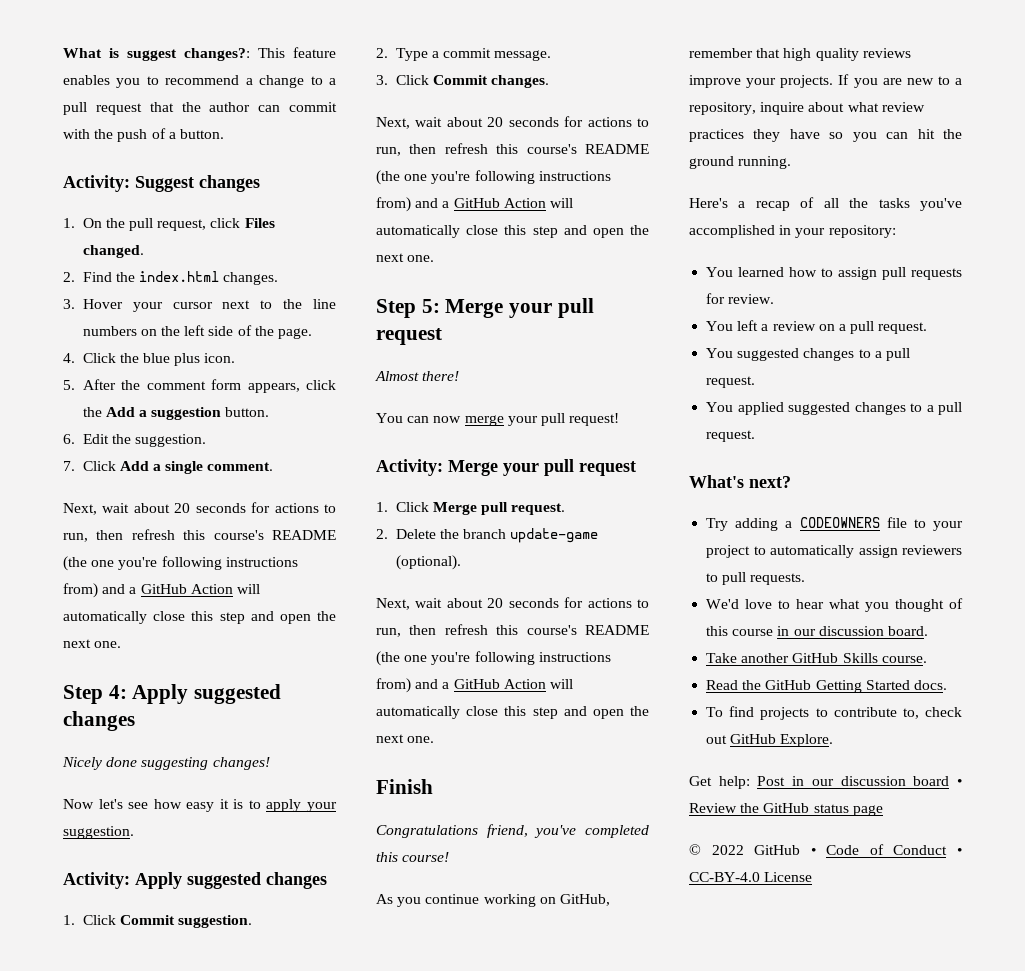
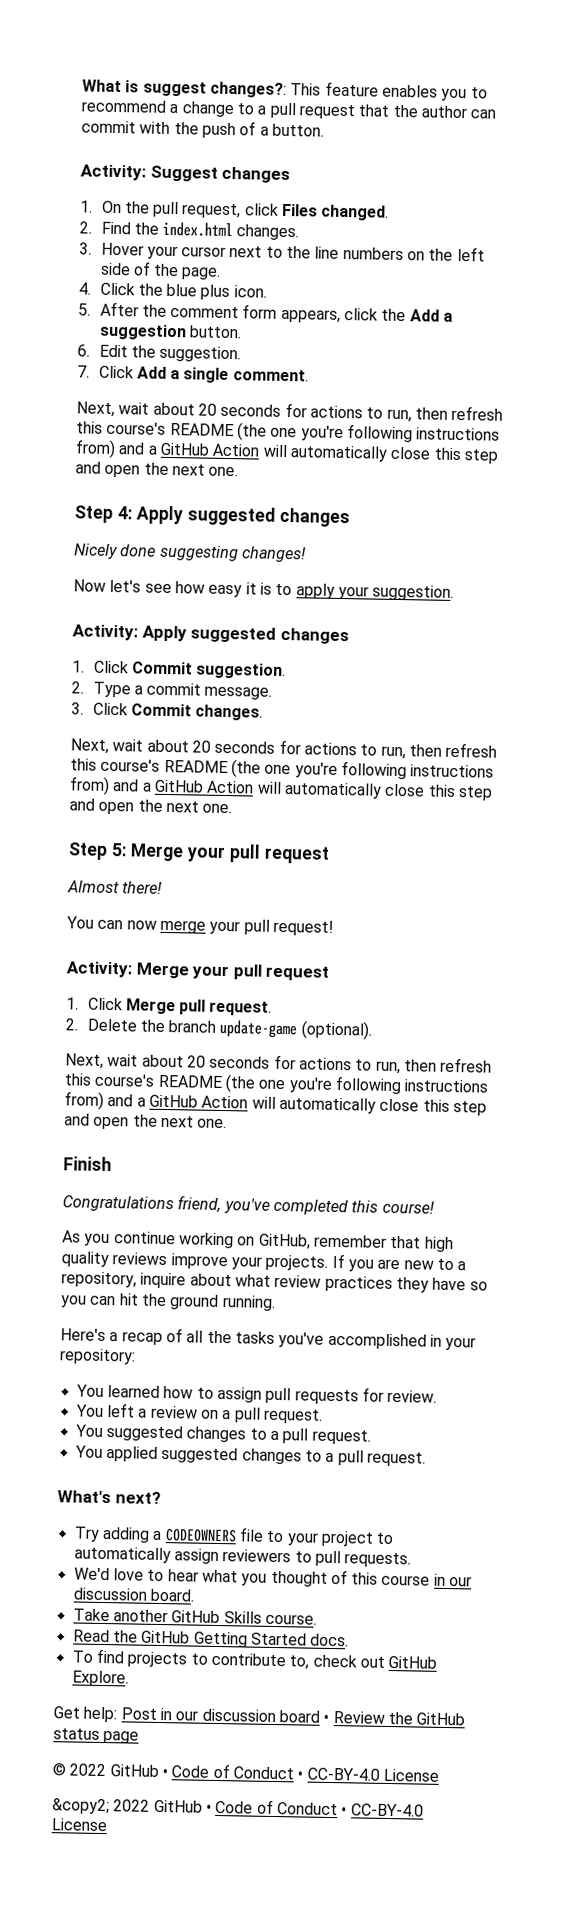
(813, 877) none -> [52,1798,424,1817] [51,1818,108,1832] // &copy2; 2022 GitHub • Code of Conduct • CC-BY-4.0 License

